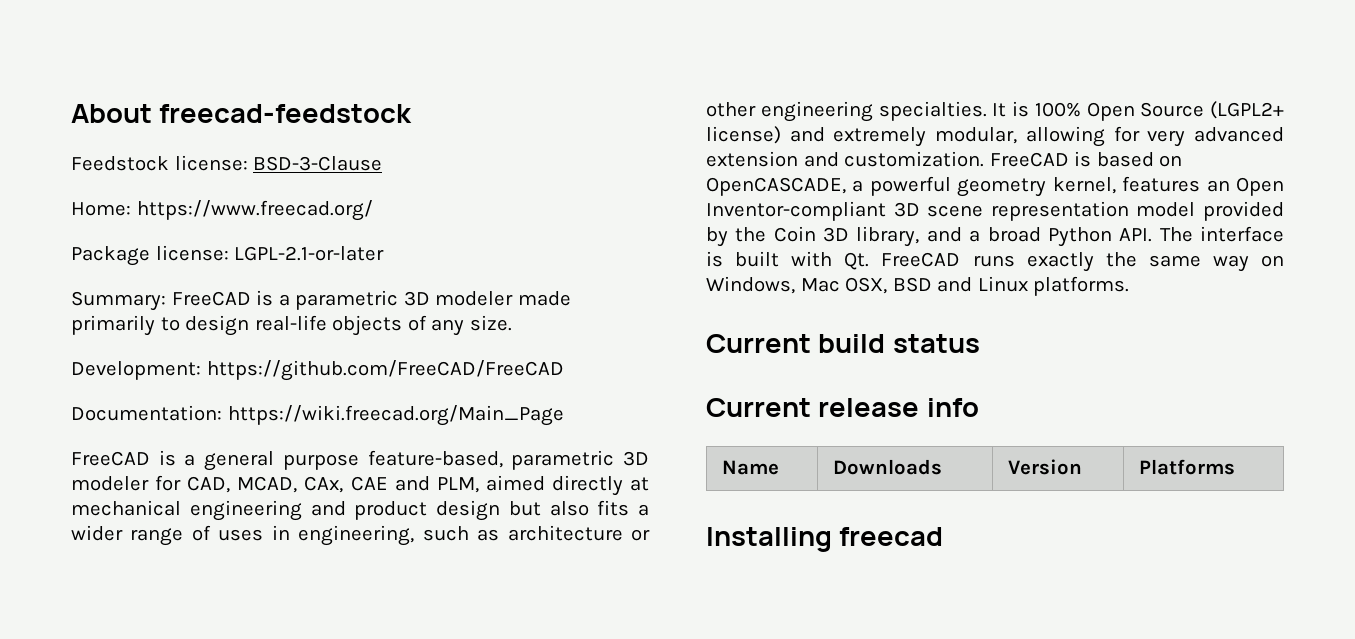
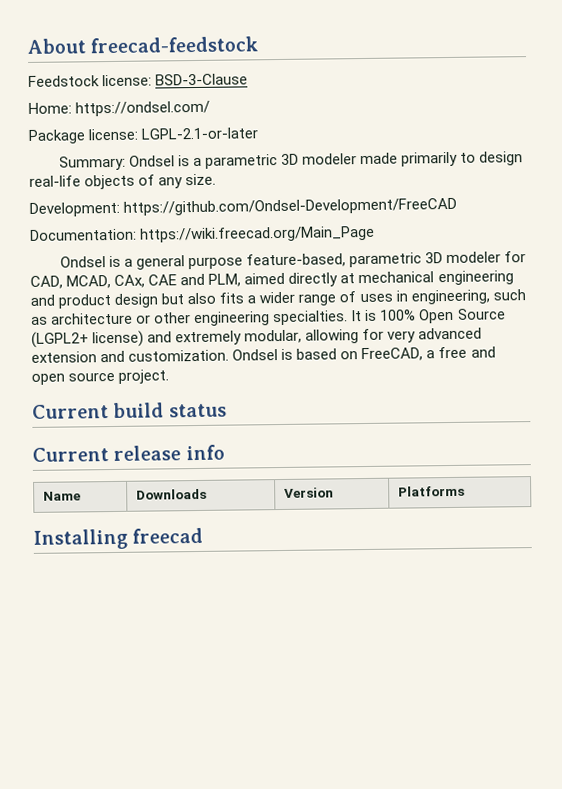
[136,200,373,221] https://www.freecad.org/ -> [75,100,211,117] https://ondsel.com/
[171,291,251,306] FreeCAD -> [128,155,175,167] Ondsel
[206,360,564,381] https://github.com/FreeCAD/FreeCAD -> [123,197,458,216] https://github.com/Ondsel-Development/FreeCAD
[71,451,150,466] FreeCAD -> [59,256,106,268] Ondsel
[989,152,1069,167] FreeCAD -> [232,349,279,361] Ondsel
[706,176,1284,197] [706,201,1284,221] [706,226,1284,247] [706,251,1284,272] [706,276,1130,296] OpenCASCADE, a powerful geometry kernel, features an Open Inventor-compliant 3D scene representation model provided by the Coin 3D library, and a broad Python API. The interface is built with Qt. FreeCAD runs exactly the same way on Windows, Mac OSX, BSD and Linux platforms. -> [361,346,496,362] [31,369,170,385] FreeCAD, a free and open source project.

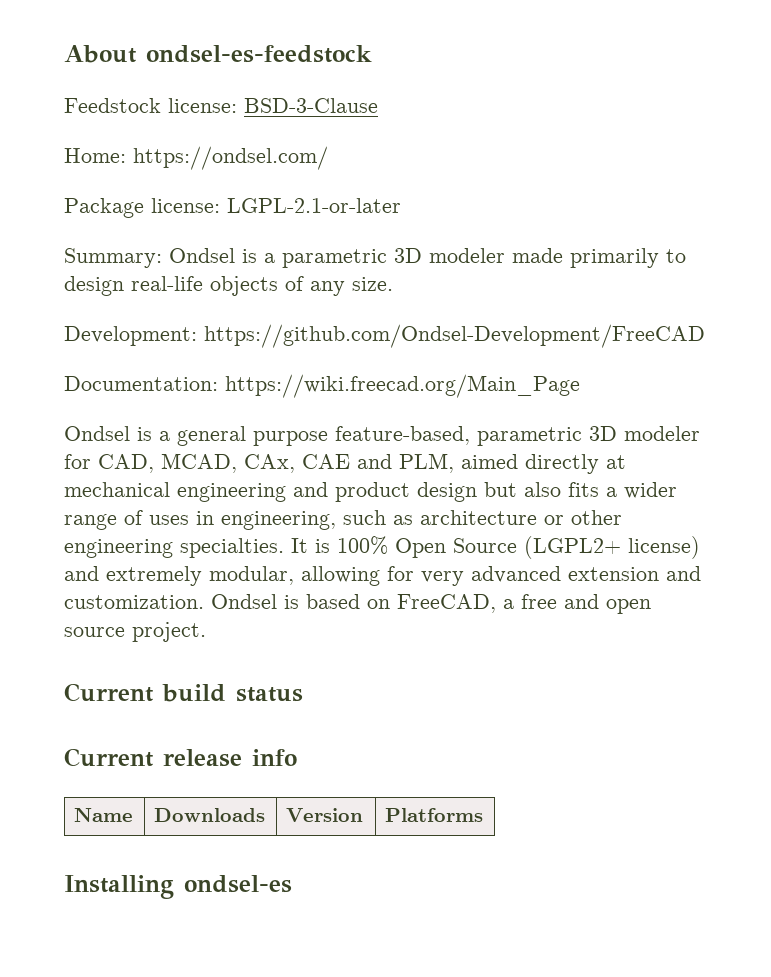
[90,36,259,54] freecad-feedstock -> [146,45,372,63] ondsel-es-feedstock
[132,527,204,544] freecad -> [184,875,292,893] ondsel-es

